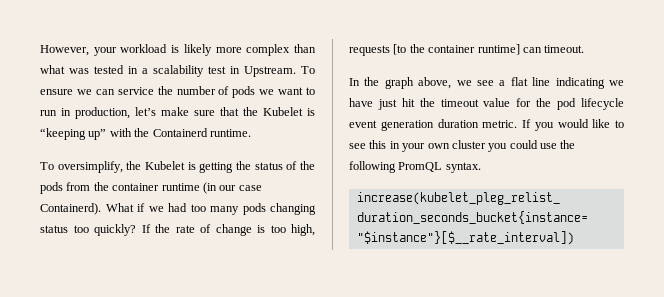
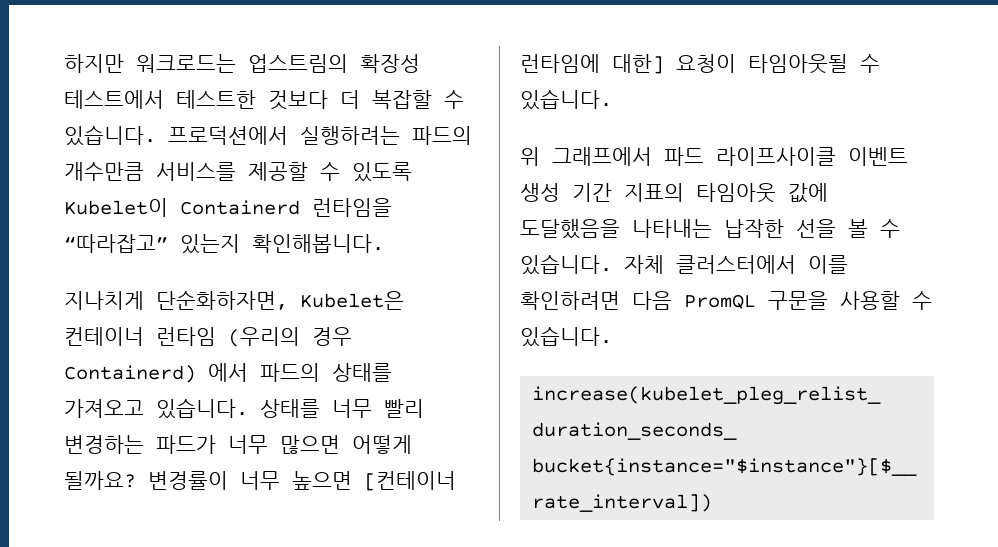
[40,44,316,56] [40,65,315,77] [40,86,315,98] [40,107,315,119] [40,128,251,140] [40,161,315,173] [40,182,262,194] [40,203,316,215] [40,224,315,236] [349,44,585,56] [349,77,624,89] [349,98,624,110] [349,119,624,131] [349,140,576,152] [349,161,481,173] However, your workload is likely more complex than what was tested in a scalability test in Upstream. To ensure we can service the number of pods we want to run in production, let’s make sure that the Kubelet is “keeping up” with the Containerd runtime. // To oversimplify, the Kubelet is getting the status of the pods from the container runtime (in our case Containerd). What if we had too many pods changing status too quickly? If the rate of change is too high, requests [to the container runtime] can timeout. // In the graph above, we see a flat line indicating we have just hit the timeout value for the pod lifecycle event generation duration metric. If you would like to see this in your own cluster you could use the following PromQL syntax. -> [64,54,420,73] [64,90,464,110] [64,125,472,146] [64,162,412,182] [64,198,392,217] [64,234,384,254] [64,290,404,310] [64,327,352,347] [64,363,392,383] [64,398,424,419] [64,435,412,454] [64,471,456,491] [520,54,880,74] [520,89,612,110] [520,147,908,166] [520,183,828,203] [520,219,900,239] [520,254,848,275] [520,291,932,310] [520,326,612,347] 하지만 워크로드는 업스트림의 확장성 테스트에서 테스트한 것보다 더 복잡할 수 있습니다. 프로덕션에서 실행하려는 파드의 개수만큼 서비스를 제공할 수 있도록 Kubelet이 Containerd 런타임을 “따라잡고” 있는지 확인해봅니다. // 지나치게 단순화하자면, Kubelet은 컨테이너 런타임 (우리의 경우 Containerd) 에서 파드의 상태를 가져오고 있습니다. 상태를 너무 빨리 변경하는 파드가 너무 많으면 어떻게 될까요? 변경률이 너무 높으면 [컨테이너 런타임에 대한] 요청이 타임아웃될 수 있습니다. // 위 그래프에서 파드 라이프사이클 이벤트 생성 기간 지표의 타임아웃 값에 도달했음을 나타내는 납작한 선을 볼 수 있습니다. 자체 클러스터에서 이를 확인하려면 다음 PromQL 구문을 사용할 수 있습니다.

